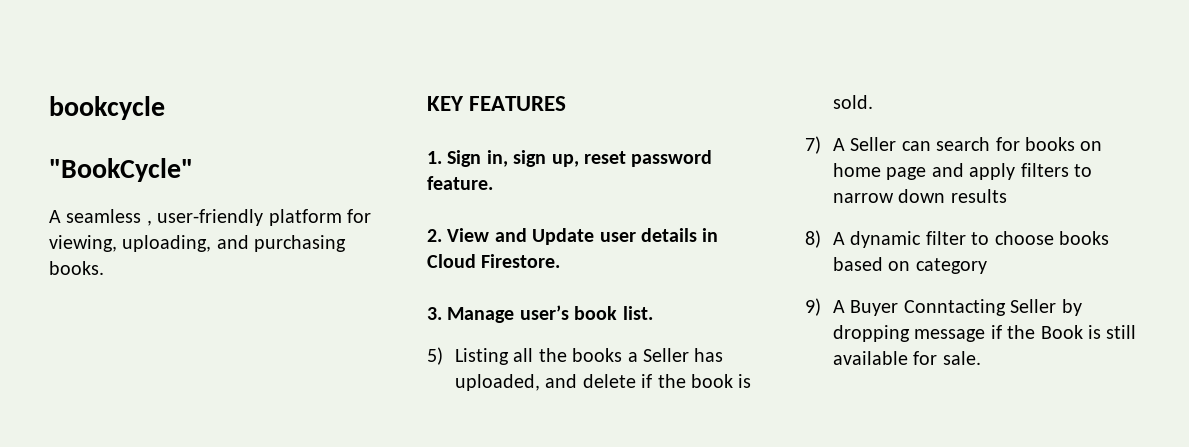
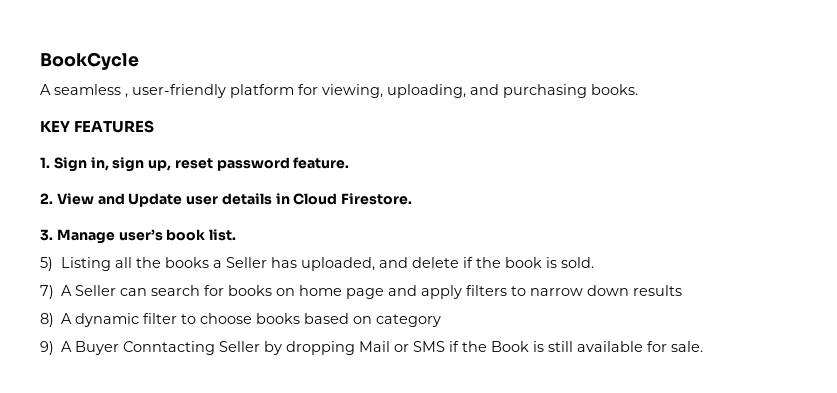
[49,96,165,120] [49,158,193,182] bookcycle // "BookCycle" -> [40,52,139,70] BookCycle
[914,329,986,342] message -> [359,341,446,352] Mail or SMS

